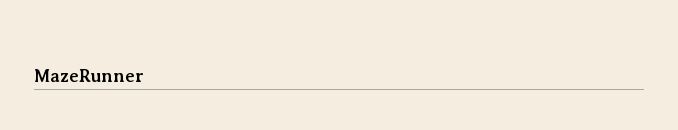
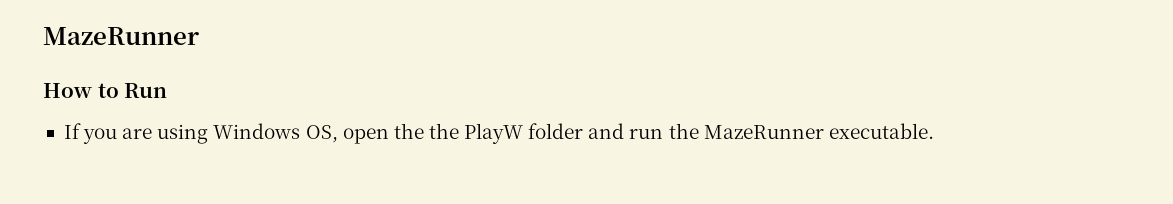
[34,69,144,82] MazeRunner -> [43,27,199,45] [43,83,168,98] [63,123,934,144] MazeRunner // How to Run // If you are using Windows OS, open the the PlayW folder and run the MazeRunner executable.

